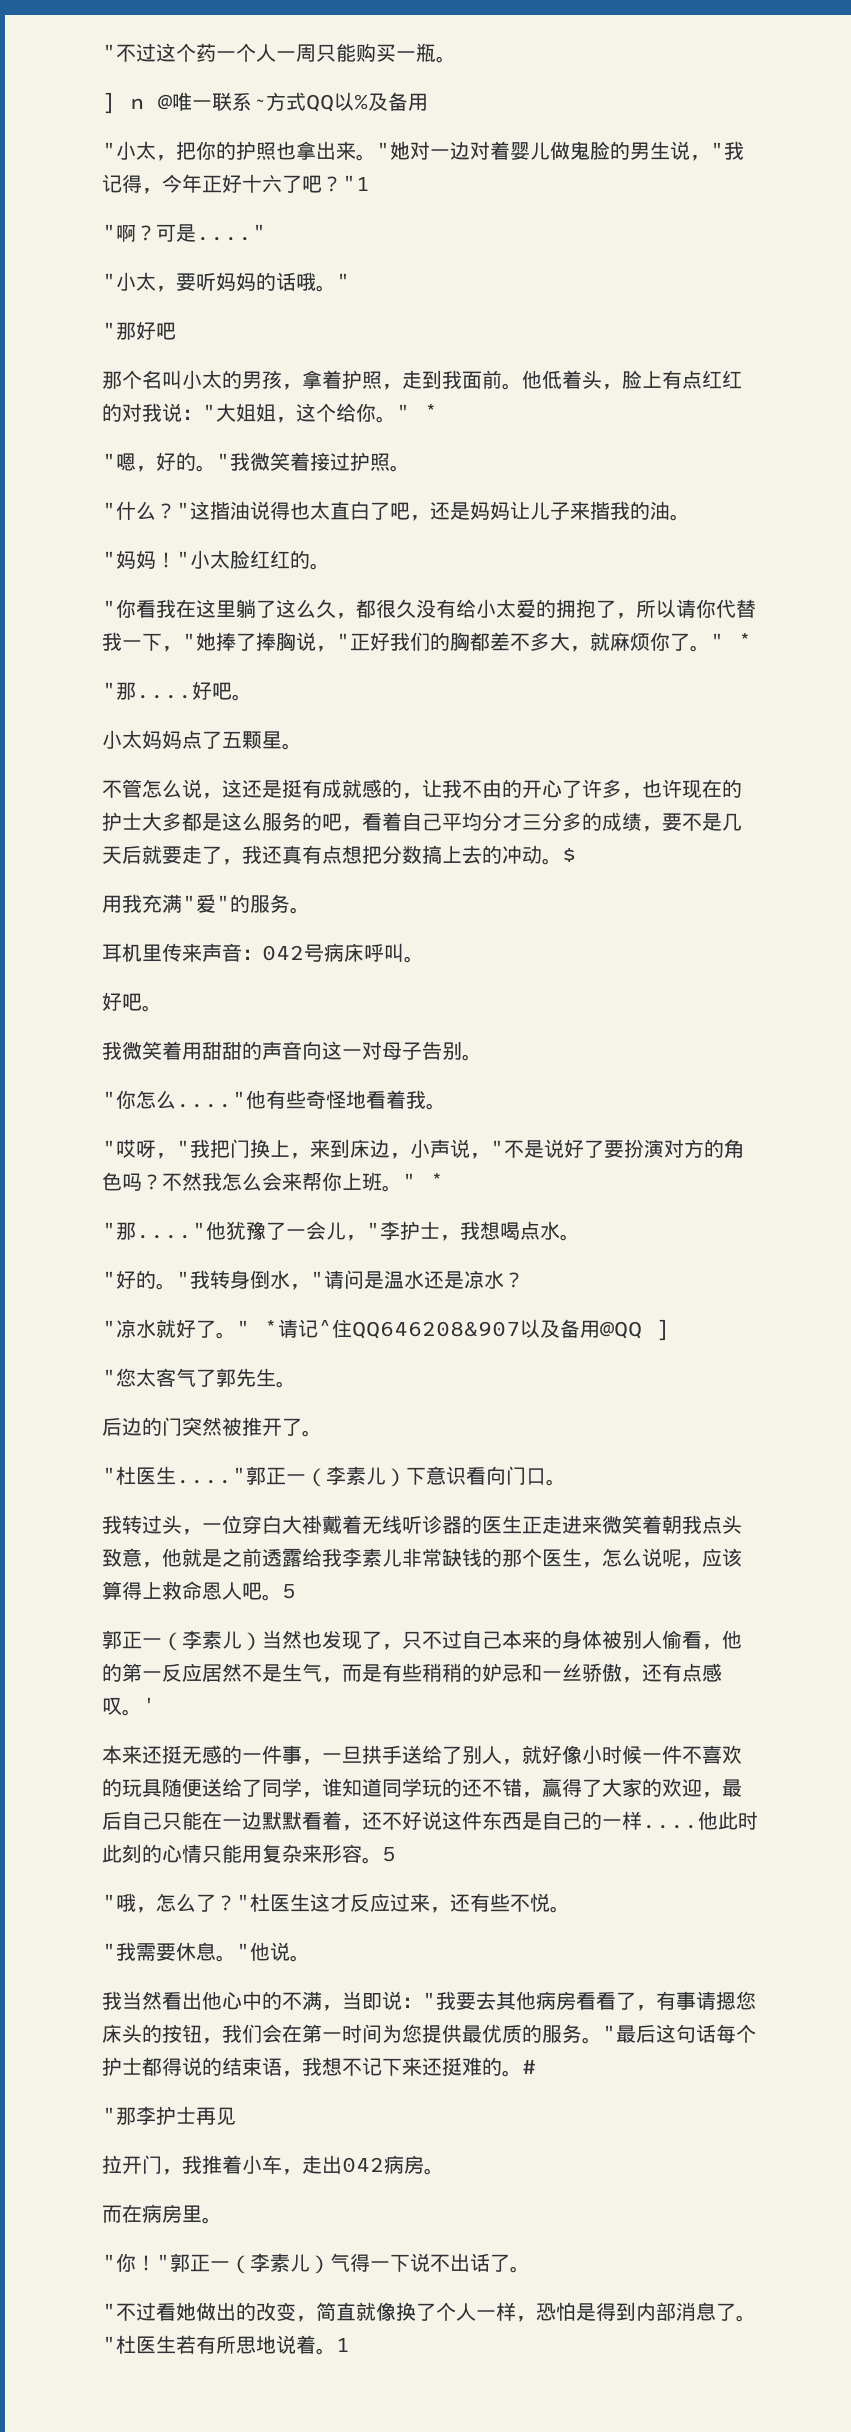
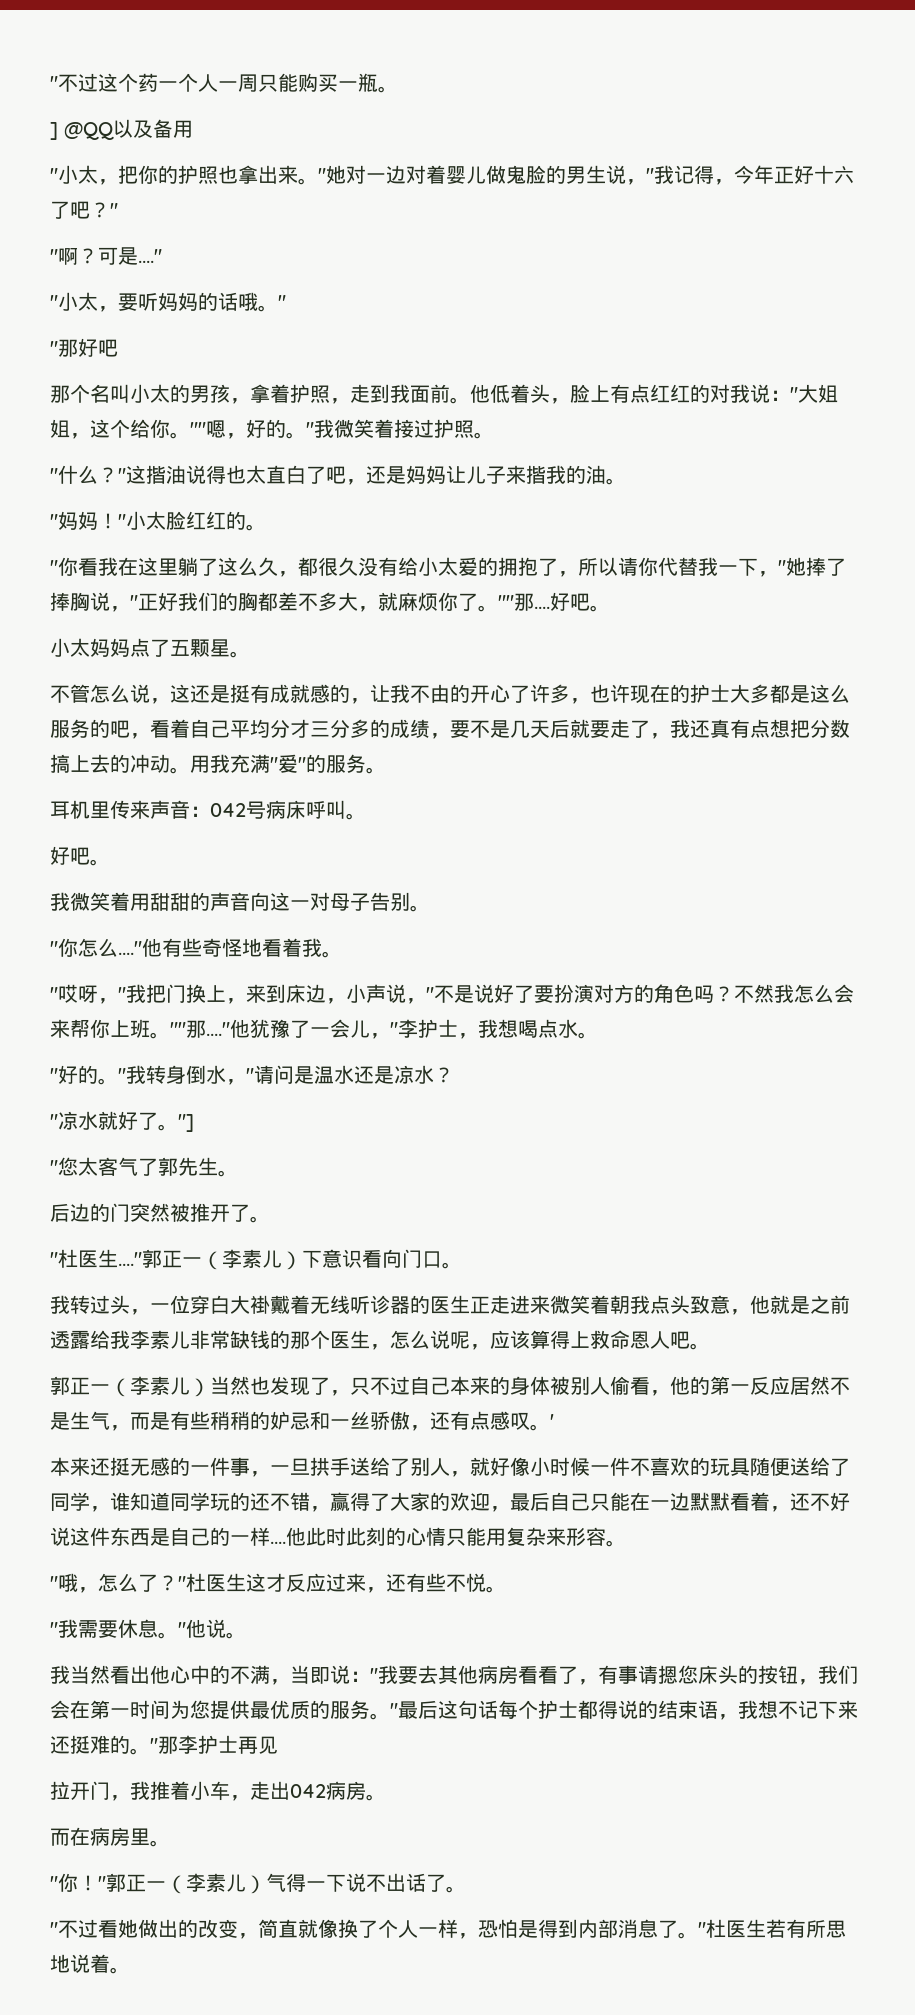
[130,92,368,112] n @唯一联系~方式QQ以% -> [64,119,133,140] @QQ以
[342,175,370,191] "1 -> [110,203,118,217] "
[396,404,438,420] [102,453,116,469] " * // " -> [190,422,206,436] ""
[710,633,752,649] [102,682,116,698] " * // " -> [498,595,514,609] ""
[562,848,576,862] $ // -> (190, 770) none
[402,1173,444,1189] [102,1222,116,1238] " * // " -> [170,1022,186,1036] ""
[236,1319,670,1341] " *请记^住QQ646208&907以及备用@QQ ] -> [178,1114,194,1132] "]
[282,1584,296,1599] 5 -> (710, 1346) none
[382,1847,396,1862] 5 -> (626, 1543) none
[522,2060,536,2074] # // -> (150, 1751) none
[336,2338,350,2352] 1 -> (130, 1970) none

